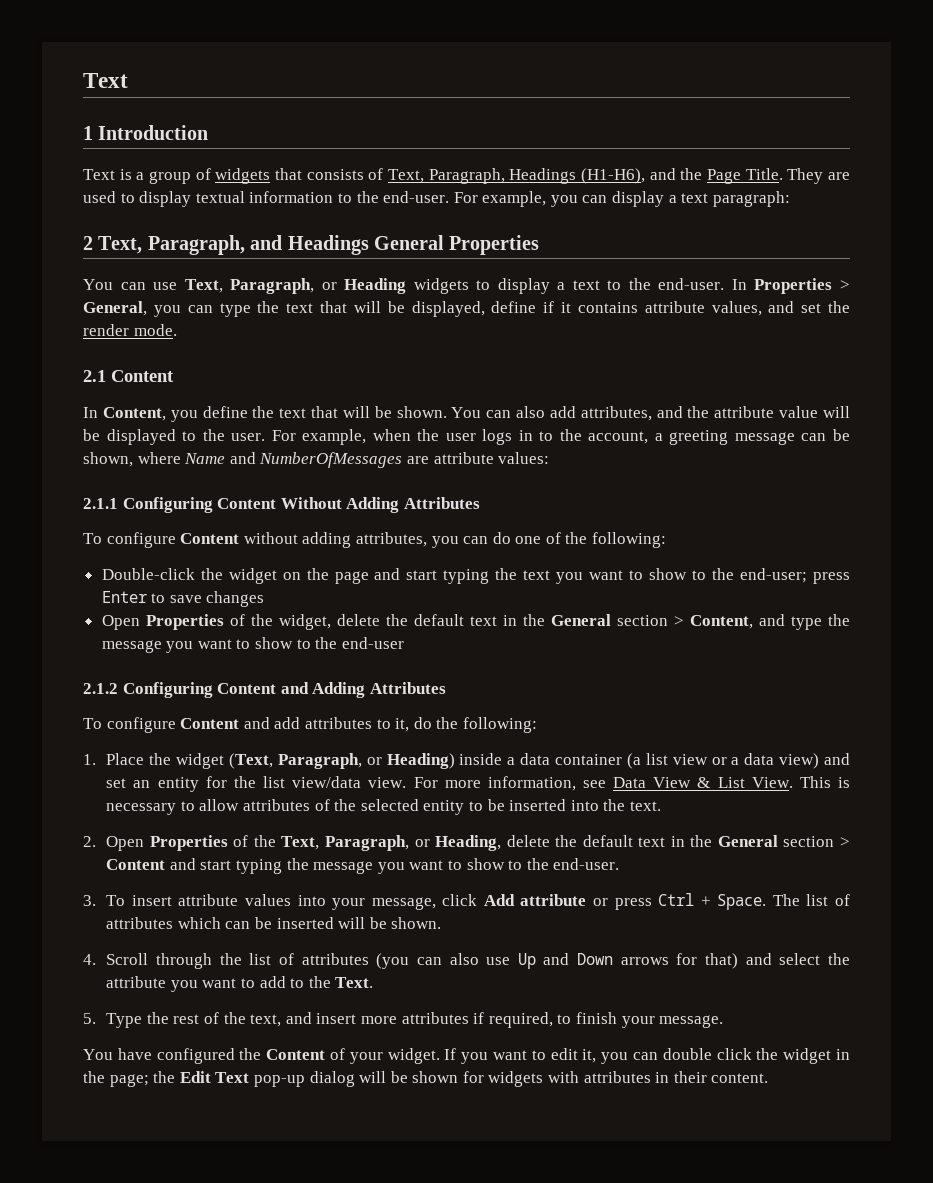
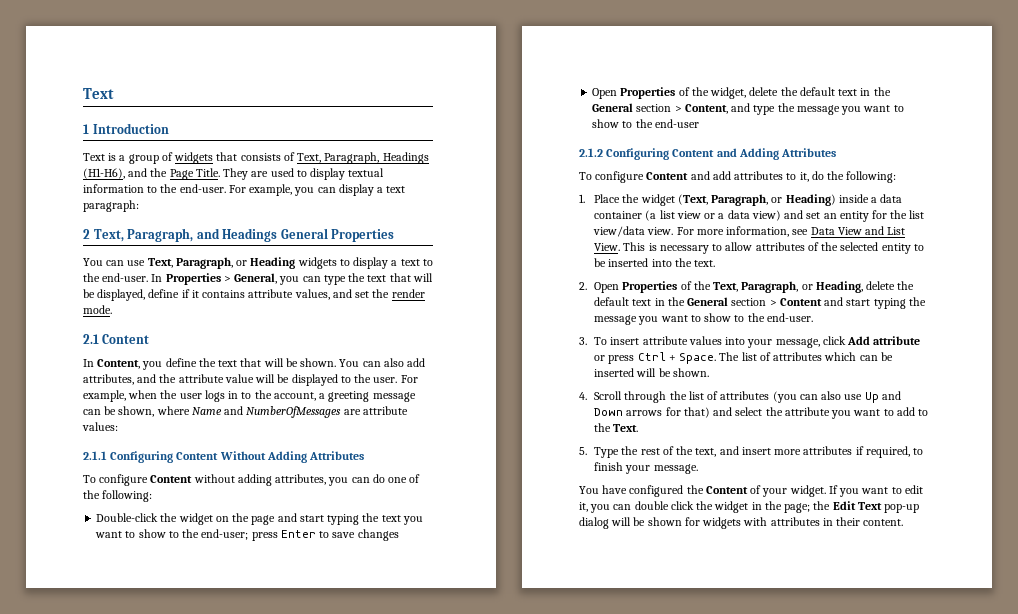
[697,777,711,788] & -> [865,226,885,235] and

